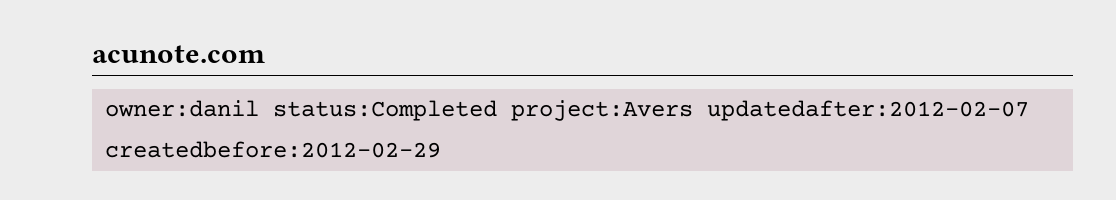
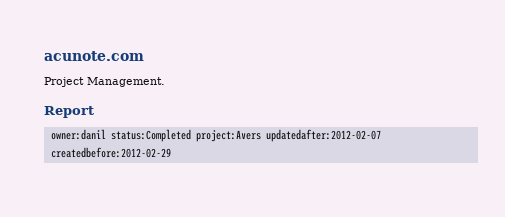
(265, 54) none -> [44,77,165,87] [44,106,94,118] // Project Management. // Report

